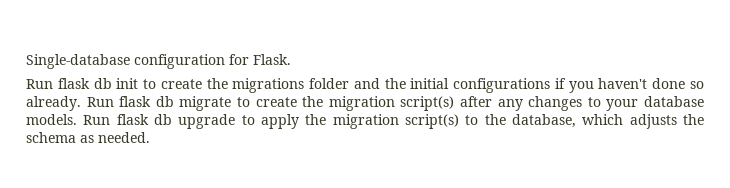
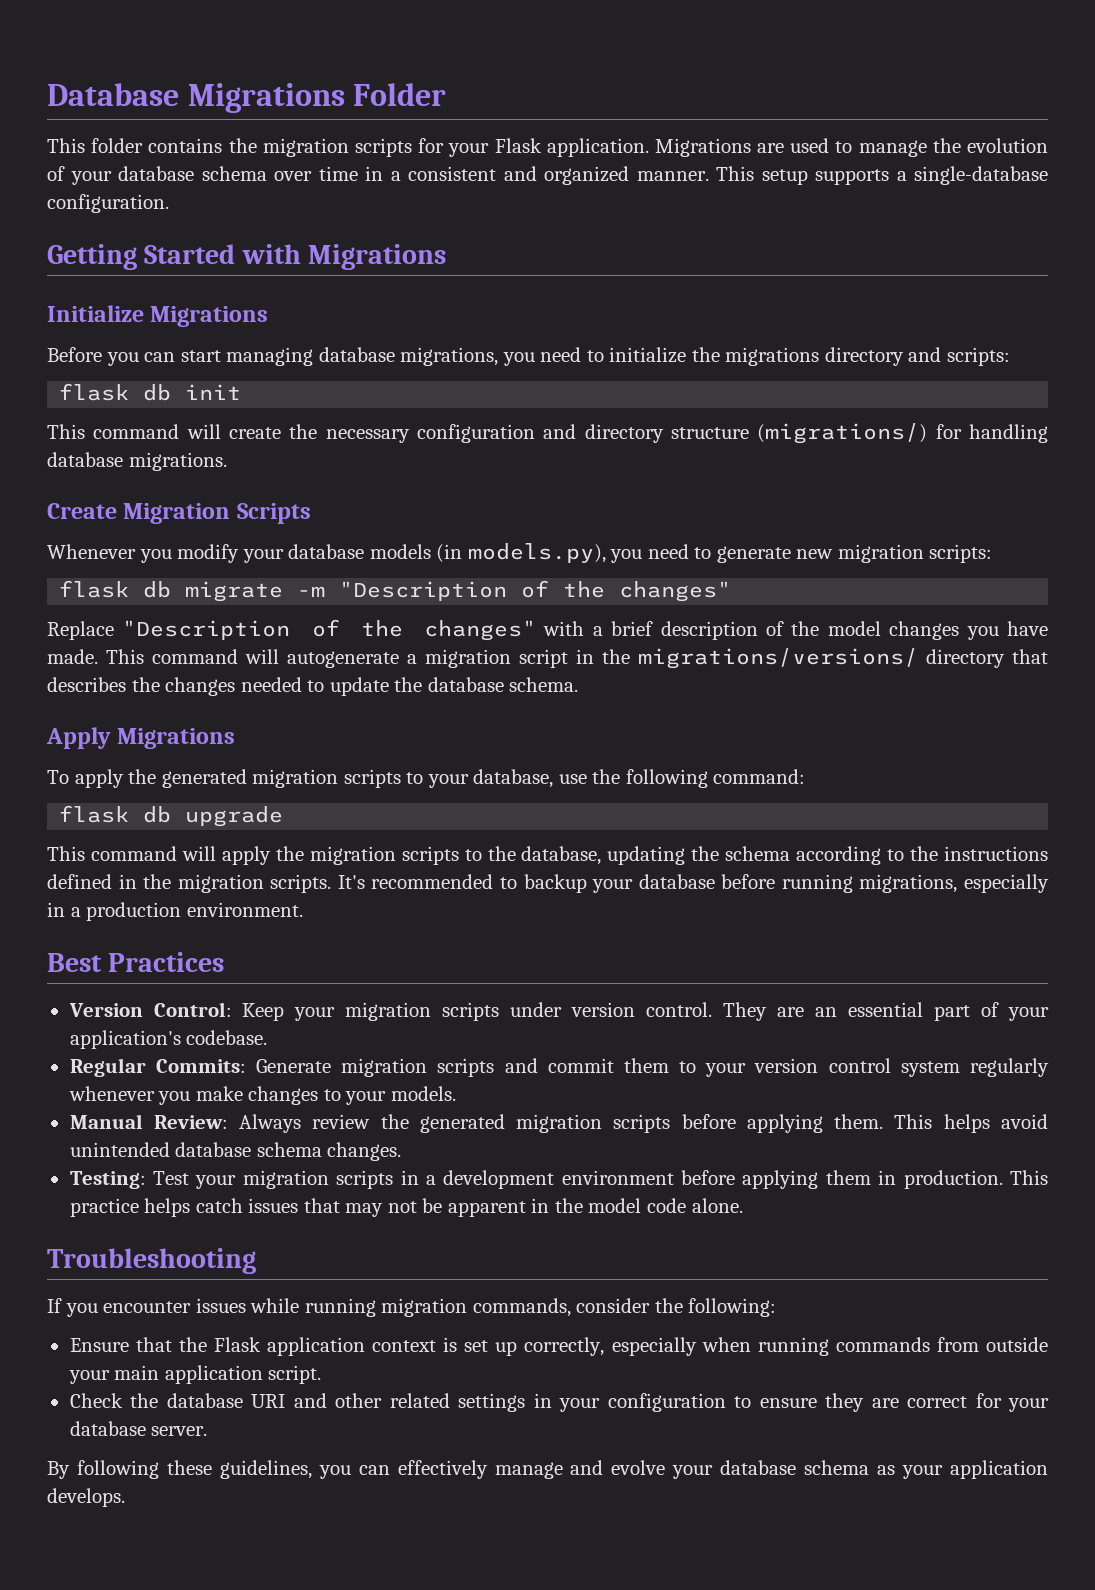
[26,54,291,69] [26,78,704,93] [26,96,705,111] [26,114,704,129] [26,132,150,143] Single-database configuration for Flask. // Run flask db init to create the migrations folder and the initial configurations if you haven't done so already. Run flask db migrate to create the migration script(s) after any changes to your database models. Run flask db upgrade to apply the migration script(s) to the database, which adjusts the schema as needed. -> [47,83,447,113] [47,138,1048,157] [47,166,1048,185] [47,194,169,213] [47,244,447,270] [47,305,269,327] [47,347,1011,366] [59,383,242,401] [47,423,1048,444] [47,452,227,471] [47,503,311,524] [47,543,993,563] [59,580,732,602] [47,619,1048,641] [47,648,1048,669] [47,677,579,696] [46,727,236,749] [47,769,806,788] [59,805,284,827] [47,846,1048,865] [47,874,1049,893] [47,902,303,921] [47,952,225,972] [68,1002,1050,1021] [69,1030,268,1049] [69,1058,1049,1077] [68,1086,456,1105] [69,1114,1048,1133] [69,1142,402,1161] [69,1170,1049,1189] [69,1198,743,1217] [47,1248,256,1274] [47,1298,777,1317] [69,1337,1049,1356] [68,1365,322,1384] [69,1393,1049,1412] [69,1421,208,1436] [47,1460,1048,1479] [47,1488,125,1507] Database Migrations Folder // This folder contains the migration scripts for your Flask application. Migrations are used to manage the evolution of your database schema over time in a consistent and organized manner. This setup supports a single-database configuration. // Getting Started with Migrations // Initialize Migrations // Before you can start managing database migrations, you need to initialize the migrations directory and scripts: // flask db init // This command will create the necessary configuration and directory structure (migrations/) for handling database migrations. // Create Migration Scripts // Whenever you modify your database models (in models.py), you need to generate new migration scripts: // flask db migrate -m "Description of the changes" // Replace "Description of the changes" with a brief description of the model changes you have made. This command will autogenerate a migration script in the migrations/versions/ directory that describes the changes needed to update the database schema. // Apply Migrations // To apply the generated migration scripts to your database, use the following command: // flask db upgrade // This command will apply the migration scripts to the database, updating the schema according to the instructions defined in the migration scripts. It's recommended to backup your database before running migrations, especially in a production environment. // Best Practices // Version Control: Keep your migration scripts under version control. They are an essential part of your application's codebase. // Regular Commits: Generate migration scripts and commit them to your version control system regularly whenever you make changes to your models. // Manual Review: Always review the generated migration scripts before applying them. This helps avoid unintended database schema changes. // Testing: Test your migration scripts in a development environment before applying them in production. This practice helps catch issues that may not be apparent in the model code alone. // Troubleshooting // If you encounter issues while running migration commands, consider the following: // Ensure that the Flask application context is set up correctly, especially when running commands from outside your main application script. // Check the database URI and other related settings in your configuration to ensure they are correct for your database server. // By following these guidelines, you can effectively manage and evolve your database schema as your application develops.

